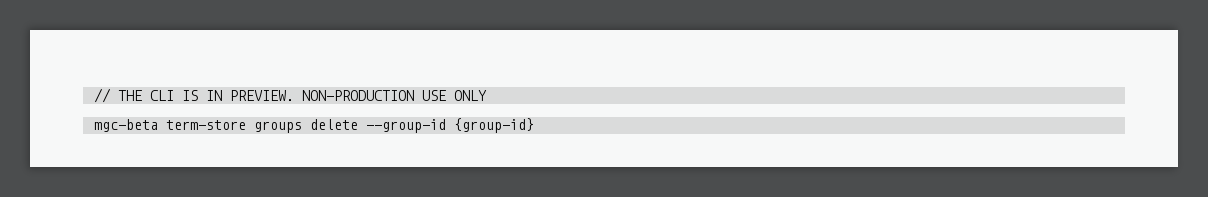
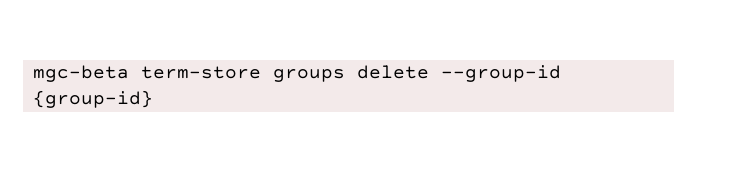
[93,88,487,103] // THE CLI IS IN PREVIEW. NON-PRODUCTION USE ONLY // -> (32, 73) none

